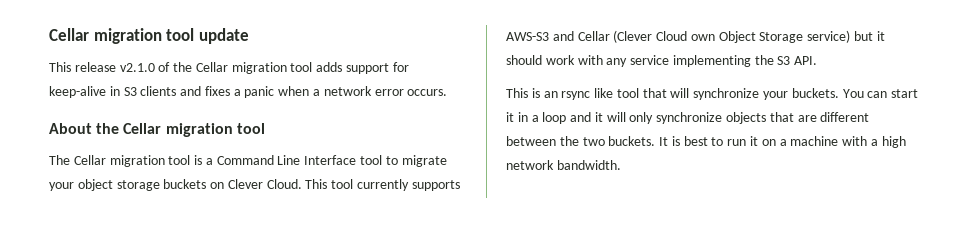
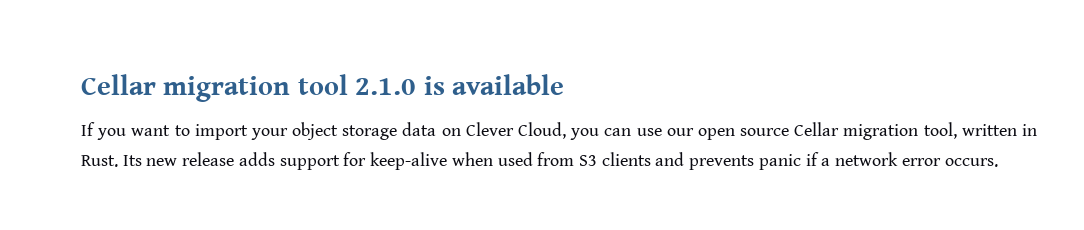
[49,28,249,44] [49,62,409,74] [49,86,448,98] [49,123,265,137] [49,155,447,167] [49,179,460,191] [506,30,885,43] [506,55,818,67] [506,88,919,100] [506,112,870,124] [506,136,906,148] [506,160,621,170] Cellar migration tool update // This release v2.1.0 of the Cellar migration tool adds support for keep-alive in S3 clients and fixes a panic when a network error occurs. // About the Cellar migration tool // The Cellar migration tool is a Command Line Interface tool to migrate your object storage buckets on Clever Cloud. This tool currently supports AWS-S3 and Cellar (Clever Cloud own Object Storage service) but it should work with any service implementing the S3 API. // This is an rsync like tool that will synchronize your buckets. You can start it in a loop and it will only synchronize objects that are different between the two buckets. It is best to run it on a machine with a high network bandwidth. -> [81,74,565,102] [81,122,1037,140] [81,152,998,170] Cellar migration tool 2.1.0 is available // If you want to import your object storage data on Clever Cloud, you can use our open source Cellar migration tool, written in Rust. Its new release adds support for keep-alive when used from S3 clients and prevents panic if a network error occurs.

